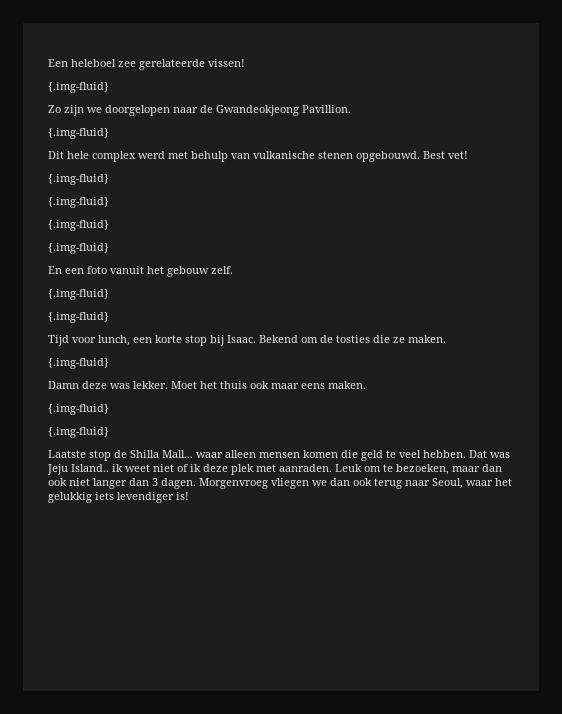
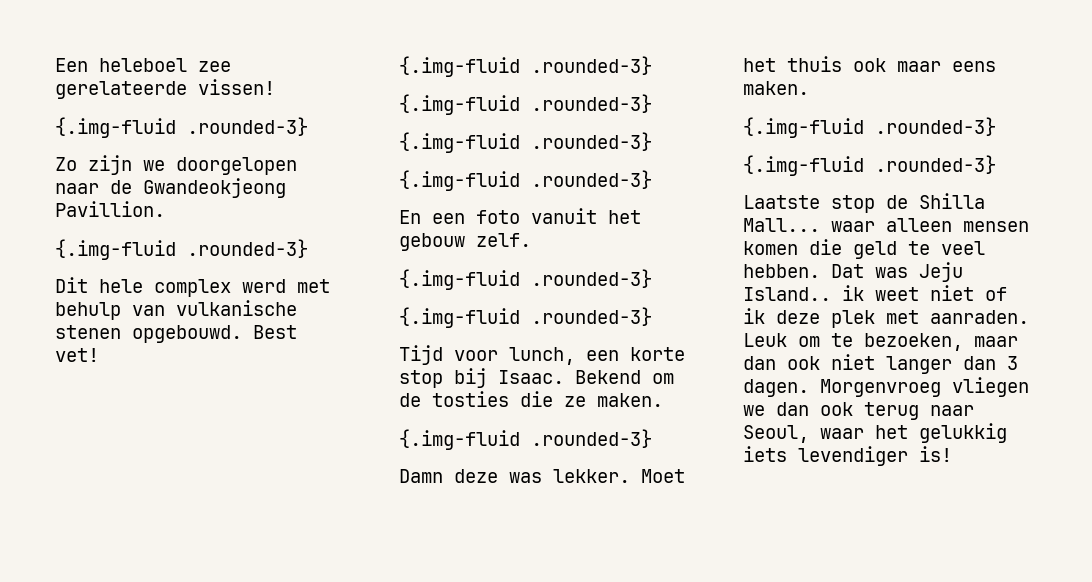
[48,82,109,93] {.img-fluid} -> [55,117,308,138] {.img-fluid .rounded-3}
[48,128,109,139] {.img-fluid} -> [55,239,308,260] {.img-fluid .rounded-3}
[48,174,109,185] [48,197,109,208] [48,220,109,231] [48,243,109,254] {.img-fluid} // {.img-fluid} // {.img-fluid} // {.img-fluid} -> [399,56,652,77] [399,94,652,115] [399,132,652,153] [399,170,652,191] {.img-fluid .rounded-3} // {.img-fluid .rounded-3} // {.img-fluid .rounded-3} // {.img-fluid .rounded-3}
[48,289,109,300] [48,312,109,323] {.img-fluid} // {.img-fluid} -> [399,269,652,290] [399,307,652,328] {.img-fluid .rounded-3} // {.img-fluid .rounded-3}
[48,358,109,369] {.img-fluid} -> [399,429,652,450] {.img-fluid .rounded-3}
[48,404,109,415] [48,427,109,438] {.img-fluid} // {.img-fluid} -> [743,117,996,138] [743,155,996,176] {.img-fluid .rounded-3} // {.img-fluid .rounded-3}

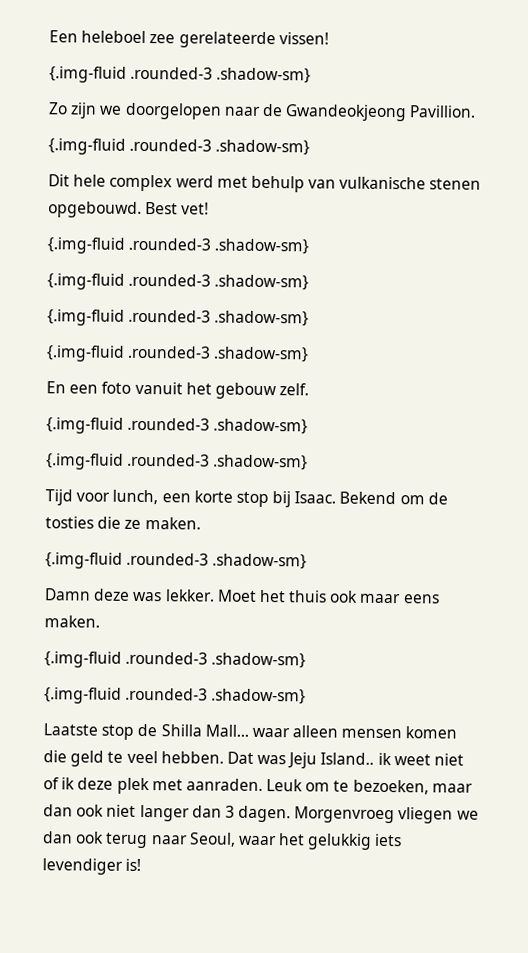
[187,117,308,136] .rounded-3} -> [130,66,312,84] .rounded-3 .shadow-sm}
[187,239,308,258] .rounded-3} -> [129,138,311,156] .rounded-3 .shadow-sm}
[531,56,652,75] [399,94,652,115] [399,132,652,153] [399,170,652,191] .rounded-3} // {.img-fluid .rounded-3} // {.img-fluid .rounded-3} // {.img-fluid .rounded-3} -> [128,237,310,255] [47,273,310,291] [47,309,310,327] [46,345,310,363] .rounded-3 .shadow-sm} // {.img-fluid .rounded-3 .shadow-sm} // {.img-fluid .rounded-3 .shadow-sm} // {.img-fluid .rounded-3 .shadow-sm}
[531,269,652,288] [399,307,652,328] .rounded-3} // {.img-fluid .rounded-3} -> [127,417,309,435] [46,453,309,471] .rounded-3 .shadow-sm} // {.img-fluid .rounded-3 .shadow-sm}
[531,429,652,448] .rounded-3} -> [126,552,308,570] .rounded-3 .shadow-sm}
[875,117,996,136] [743,155,996,176] .rounded-3} // {.img-fluid .rounded-3} -> [125,651,307,669] [44,687,307,705] .rounded-3 .shadow-sm} // {.img-fluid .rounded-3 .shadow-sm}

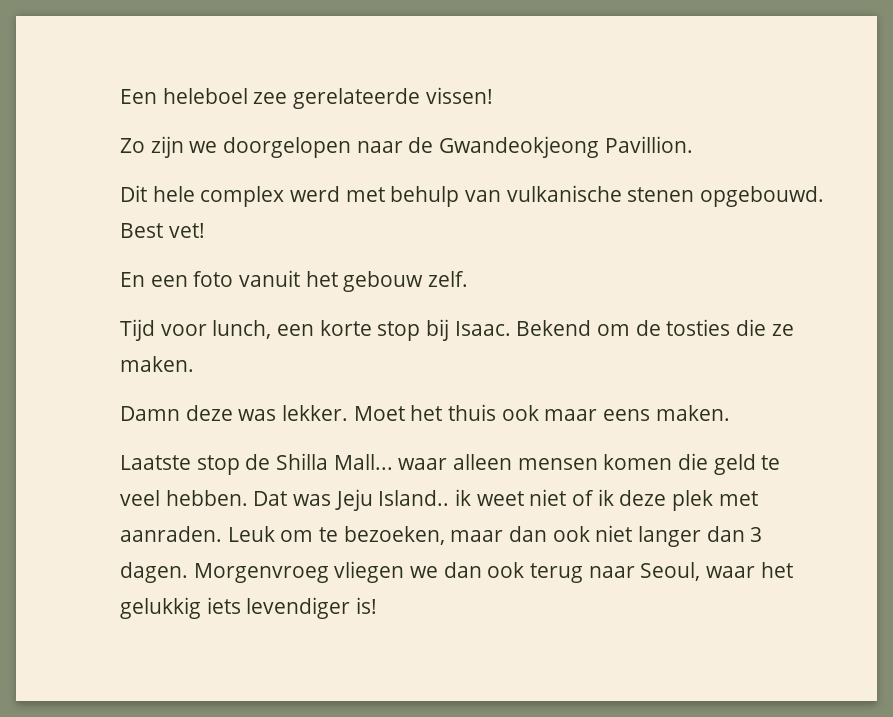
[49,66,312,84] // {.img-fluid .rounded-3 .shadow-sm} -> (493, 95) none
[48,138,311,156] // {.img-fluid .rounded-3 .shadow-sm} -> (693, 144) none
[47,237,310,255] [47,273,310,291] [47,309,310,327] [46,345,310,363] // {.img-fluid .rounded-3 .shadow-sm} // {.img-fluid .rounded-3 .shadow-sm} // {.img-fluid .rounded-3 .shadow-sm} // {.img-fluid .rounded-3 .shadow-sm} -> (205, 230) none
[46,417,309,435] [46,453,309,471] // {.img-fluid .rounded-3 .shadow-sm} // {.img-fluid .rounded-3 .shadow-sm} -> (469, 279) none
[45,552,308,570] // {.img-fluid .rounded-3 .shadow-sm} -> (194, 364) none
[44,651,307,669] [44,687,307,705] // {.img-fluid .rounded-3 .shadow-sm} // {.img-fluid .rounded-3 .shadow-sm} -> (730, 413) none

